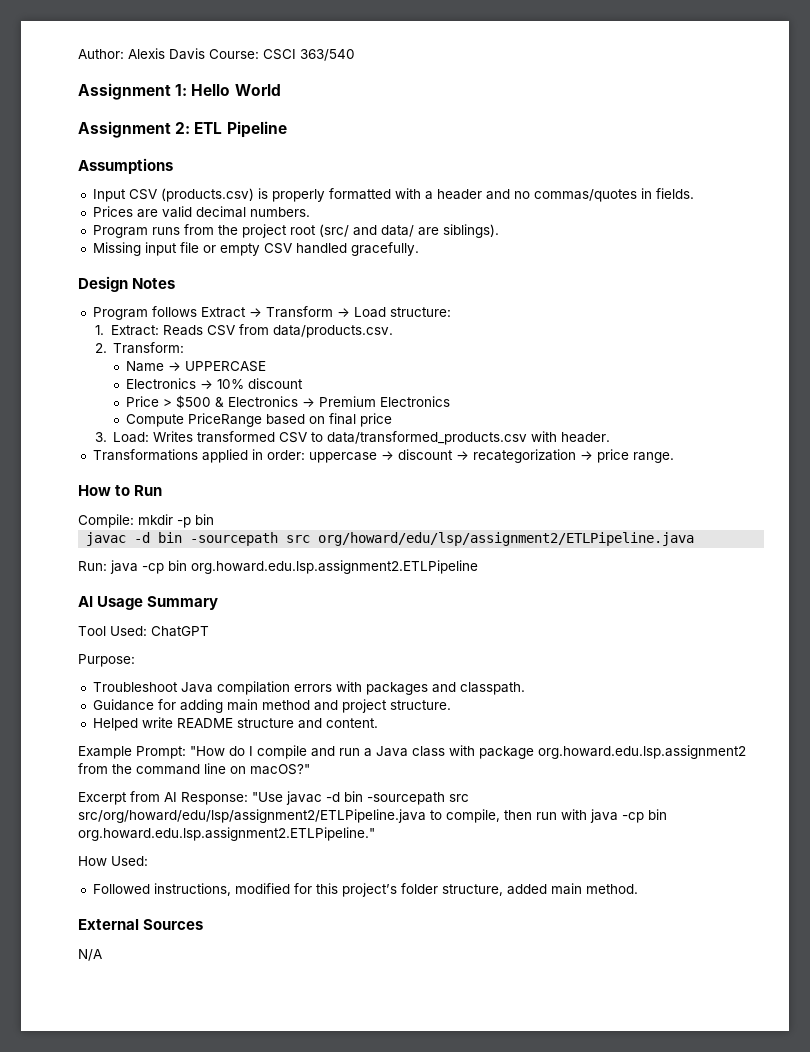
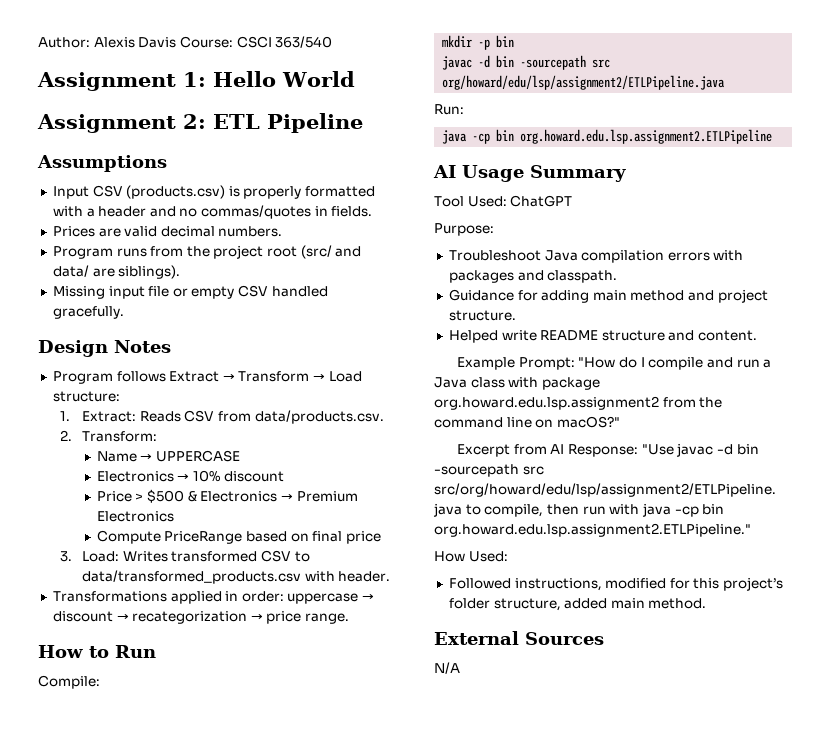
(134, 521) none -> (100, 682) //
(107, 566) none -> (464, 109) //

